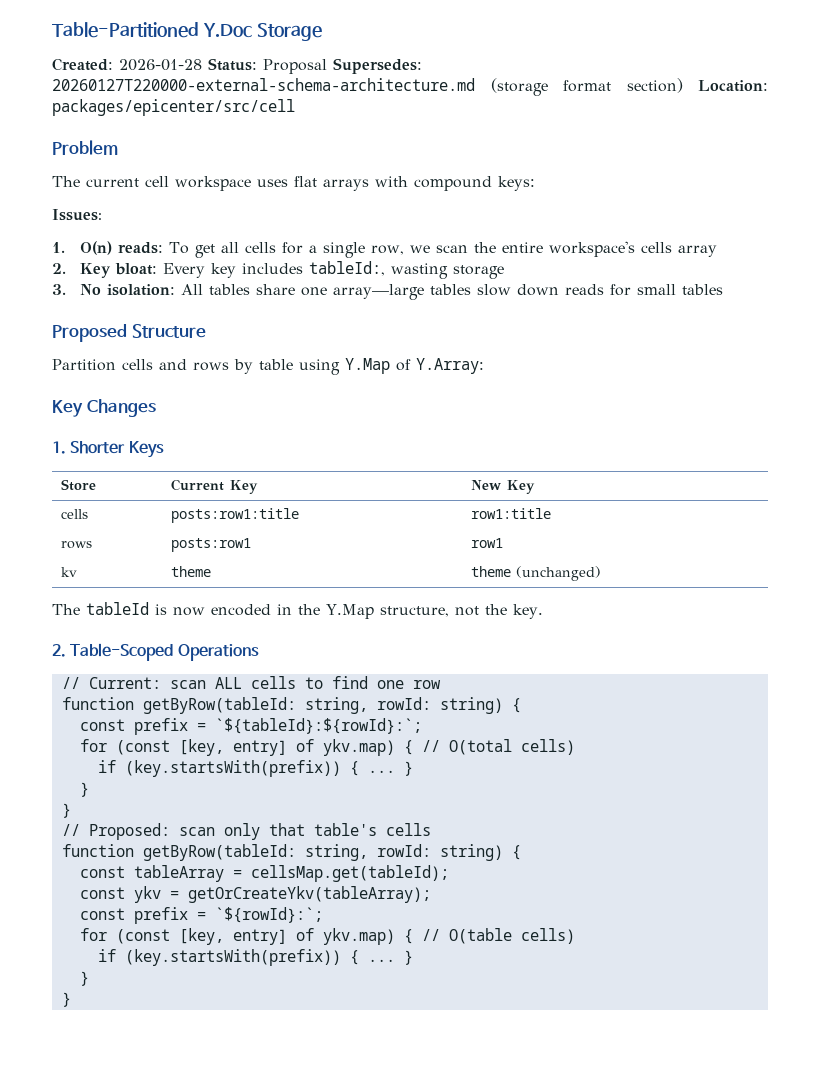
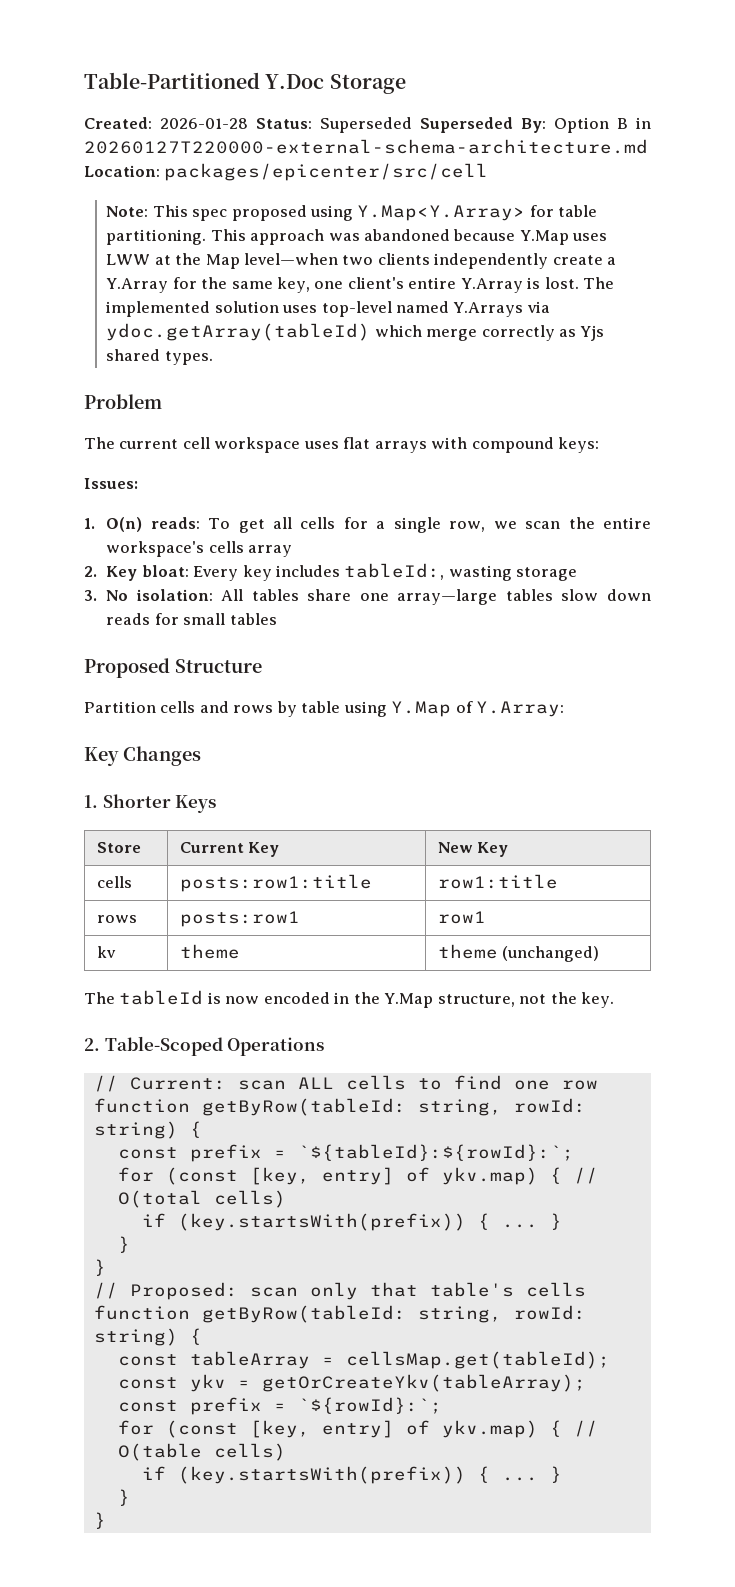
[263,58,422,74] [52,78,768,96] [52,99,295,116] Proposal Supersedes: 20260127T220000-external-schema-architecture.md (storage format section) Location: packages/epicenter/src/cell -> [320,117,651,133] [84,139,648,154] [84,163,489,181] [106,205,598,221] [106,229,608,245] [106,253,617,269] [106,277,615,293] [106,301,550,317] [106,323,605,341] [106,349,213,365] Superseded Superseded By: Option B in 20260127T220000-external-schema-architecture.md Location: packages/epicenter/src/cell // Note: This spec proposed using Y.Map<Y.Array> for table partitioning. This approach was abandoned because Y.Map uses LWW at the Map level—when two clients independently create a Y.Array for the same key, one client's entire Y.Array is lost. The implemented solution uses top-level named Y.Arrays via ydoc.getArray(tableId) which merge correctly as Yjs shared types.

